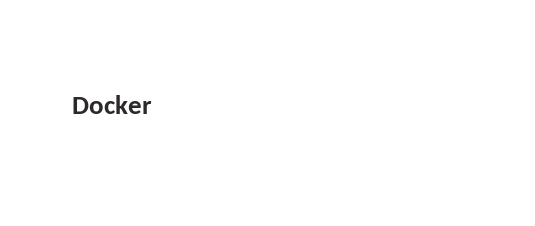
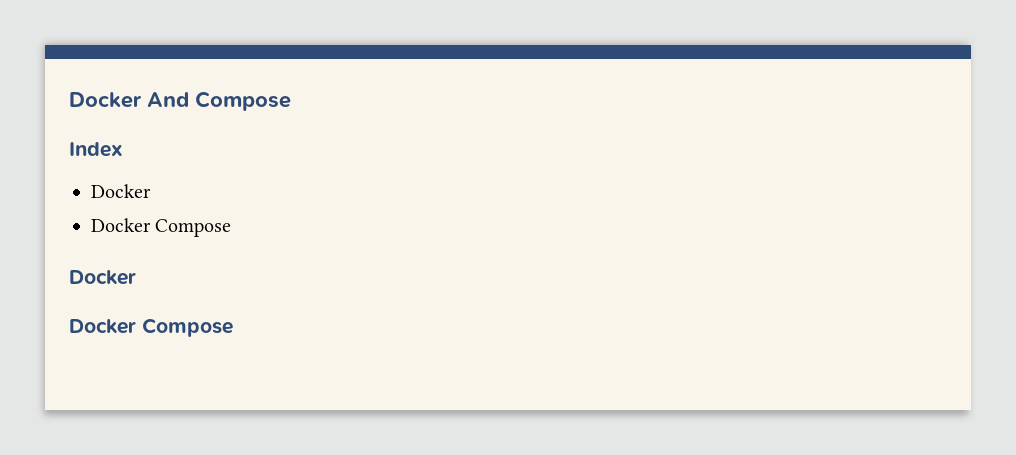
[72,95,152,114] Docker -> [69,91,291,111] [69,142,123,157] [91,184,151,198] [91,218,232,237] [69,270,136,285] [69,318,233,337] Docker And Compose // Index // Docker // Docker Compose // Docker // Docker Compose

